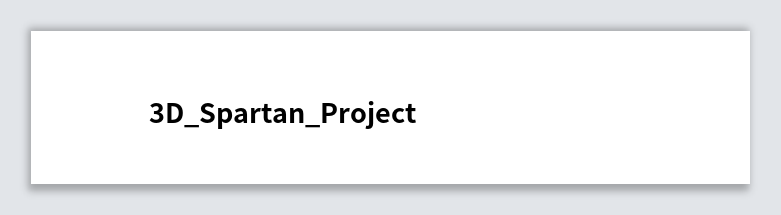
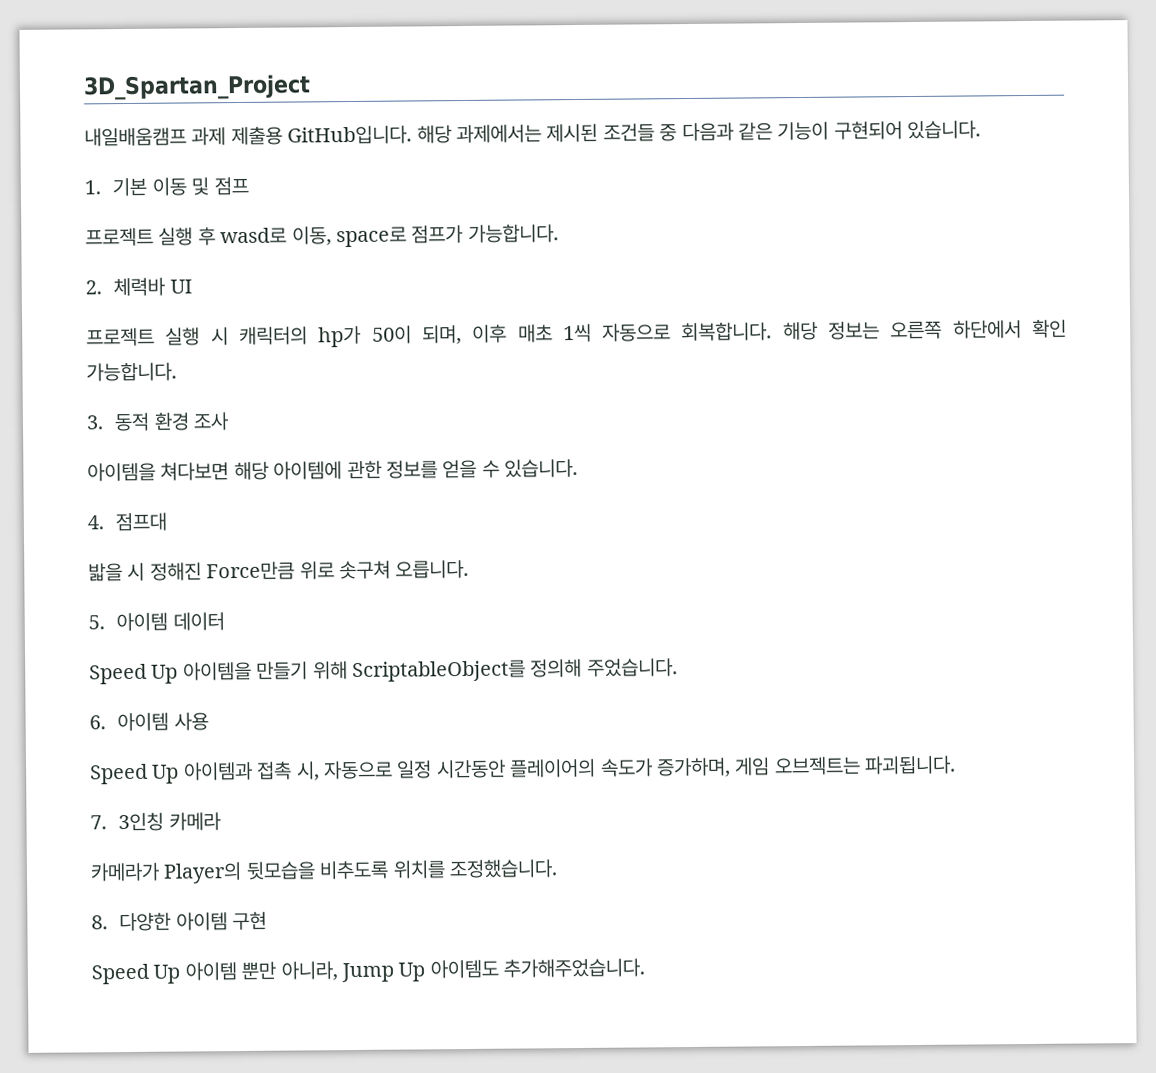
(416, 115) none -> [84,120,982,147] [84,176,249,197] [85,224,559,248] [85,277,192,297] [86,319,1067,348] [86,362,177,382] [86,412,231,432] [87,458,579,482] [87,512,168,532] [88,559,470,582] [88,612,225,632] [89,658,678,685] [89,712,209,732] [90,755,957,785] [90,812,222,832] [90,859,558,884] [91,911,268,932] [91,958,646,985] // 내일배움캠프 과제 제출용 GitHub입니다. 해당 과제에서는 제시된 조건들 중 다음과 같은 기능이 구현되어 있습니다. // 1. 기본 이동 및 점프 // 프로젝트 실행 후 wasd로 이동, space로 점프가 가능합니다. // 2. 체력바 UI // 프로젝트 실행 시 캐릭터의 hp가 50이 되며, 이후 매초 1씩 자동으로 회복합니다. 해당 정보는 오른쪽 하단에서 확인 가능합니다. // 3. 동적 환경 조사 // 아이템을 쳐다보면 해당 아이템에 관한 정보를 얻을 수 있습니다. // 4. 점프대 // 밟을 시 정해진 Force만큼 위로 솟구쳐 오릅니다. // 5. 아이템 데이터 // Speed Up 아이템을 만들기 위해 ScriptableObject를 정의해 주었습니다. // 6. 아이템 사용 // Speed Up 아이템과 접촉 시, 자동으로 일정 시간동안 플레이어의 속도가 증가하며, 게임 오브젝트는 파괴됩니다. // 7. 3인칭 카메라 // 카메라가 Player의 뒷모습을 비추도록 위치를 조정했습니다. // 8. 다양한 아이템 구현 // Speed Up 아이템 뿐만 아니라, Jump Up 아이템도 추가해주었습니다.

